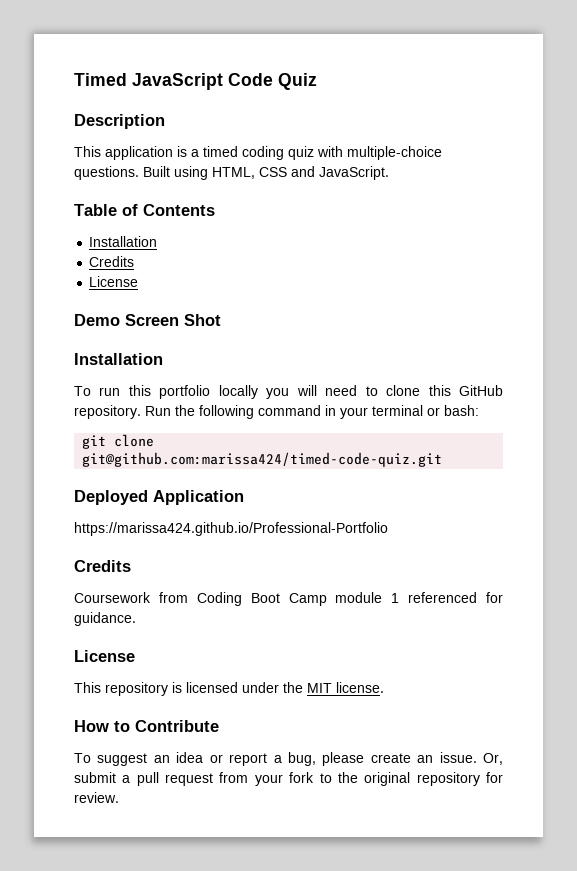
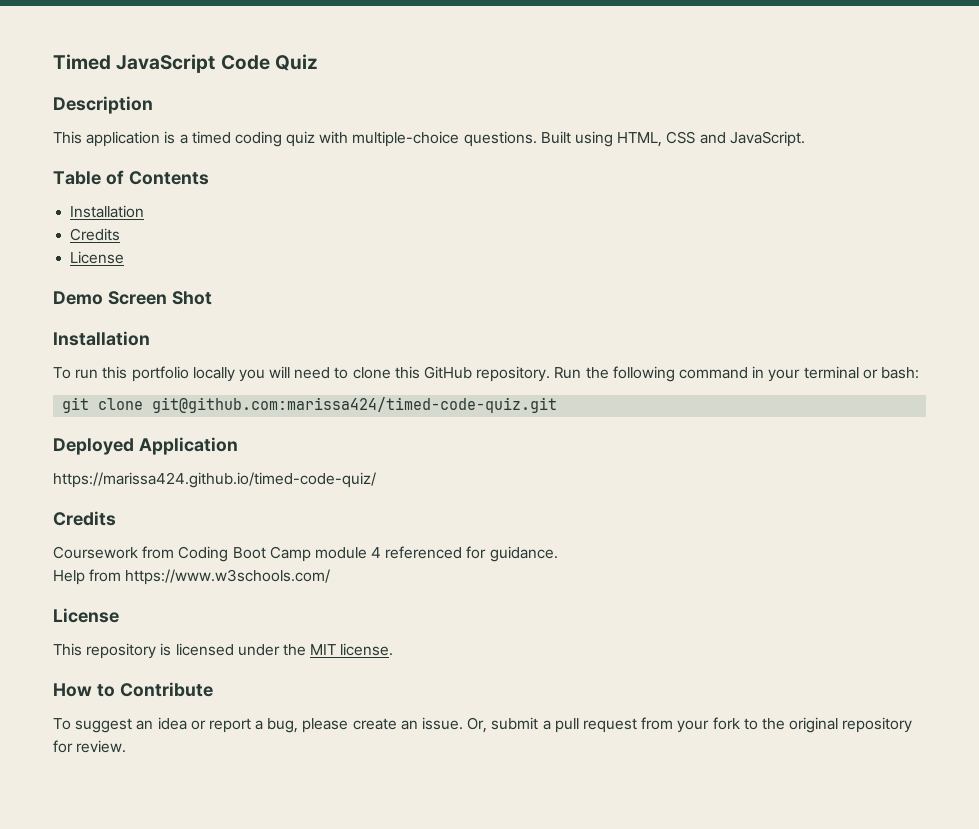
[74,522,388,536] https://marissa424.github.io/Professional-Portfolio -> [53,472,376,488] https://marissa424.github.io/timed-code-quiz/
[391,593,400,603] 1 -> [371,547,382,558] 4
(136, 619) none -> [53,569,331,585] // Help from https://www.w3schools.com/

